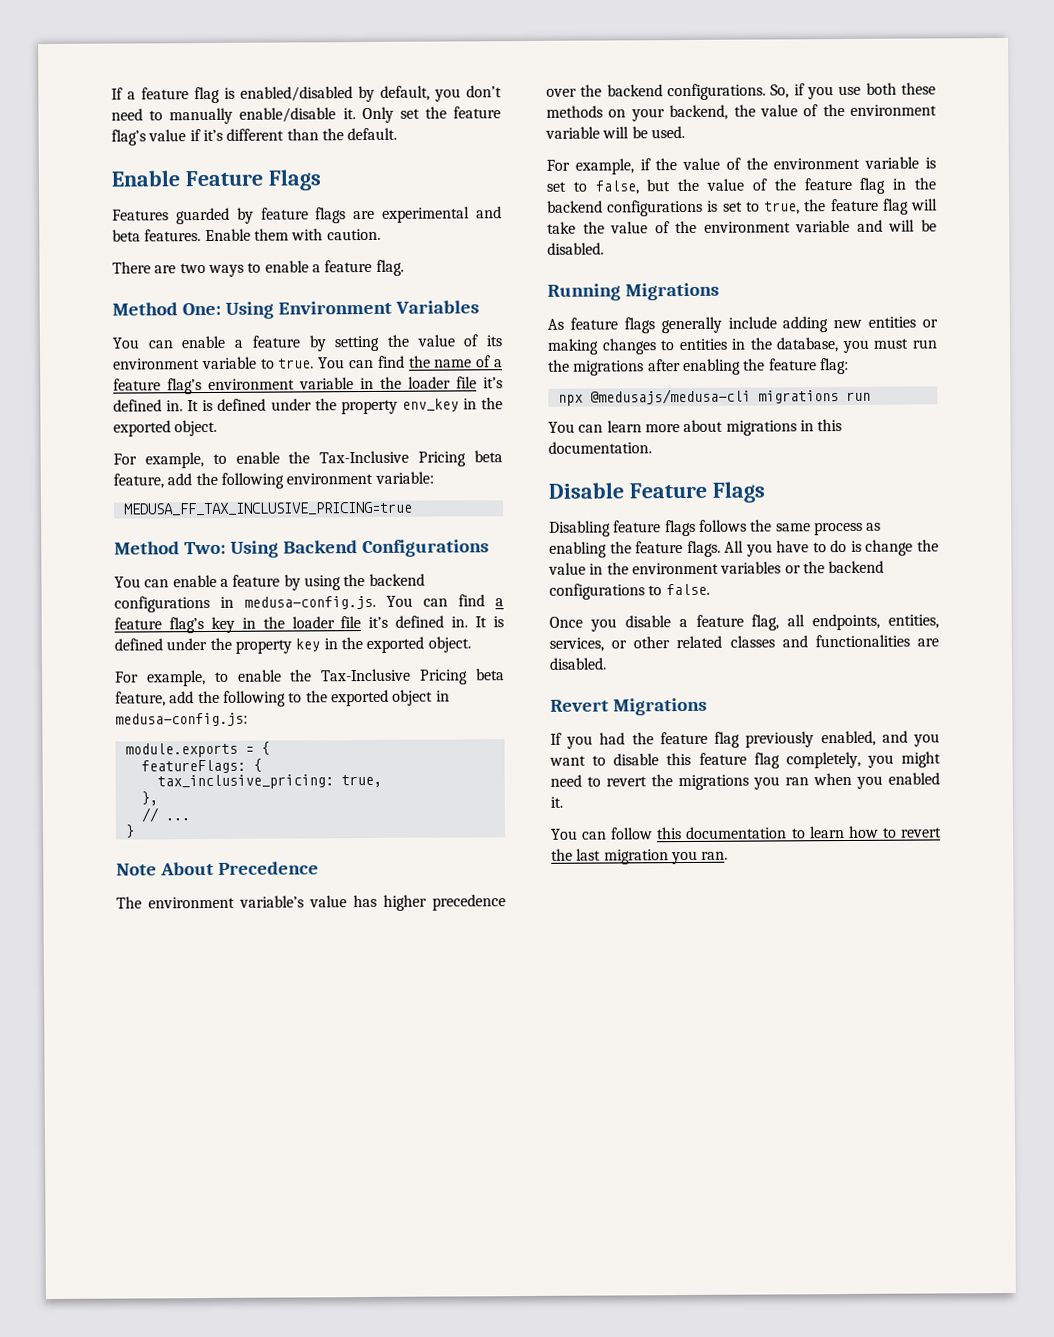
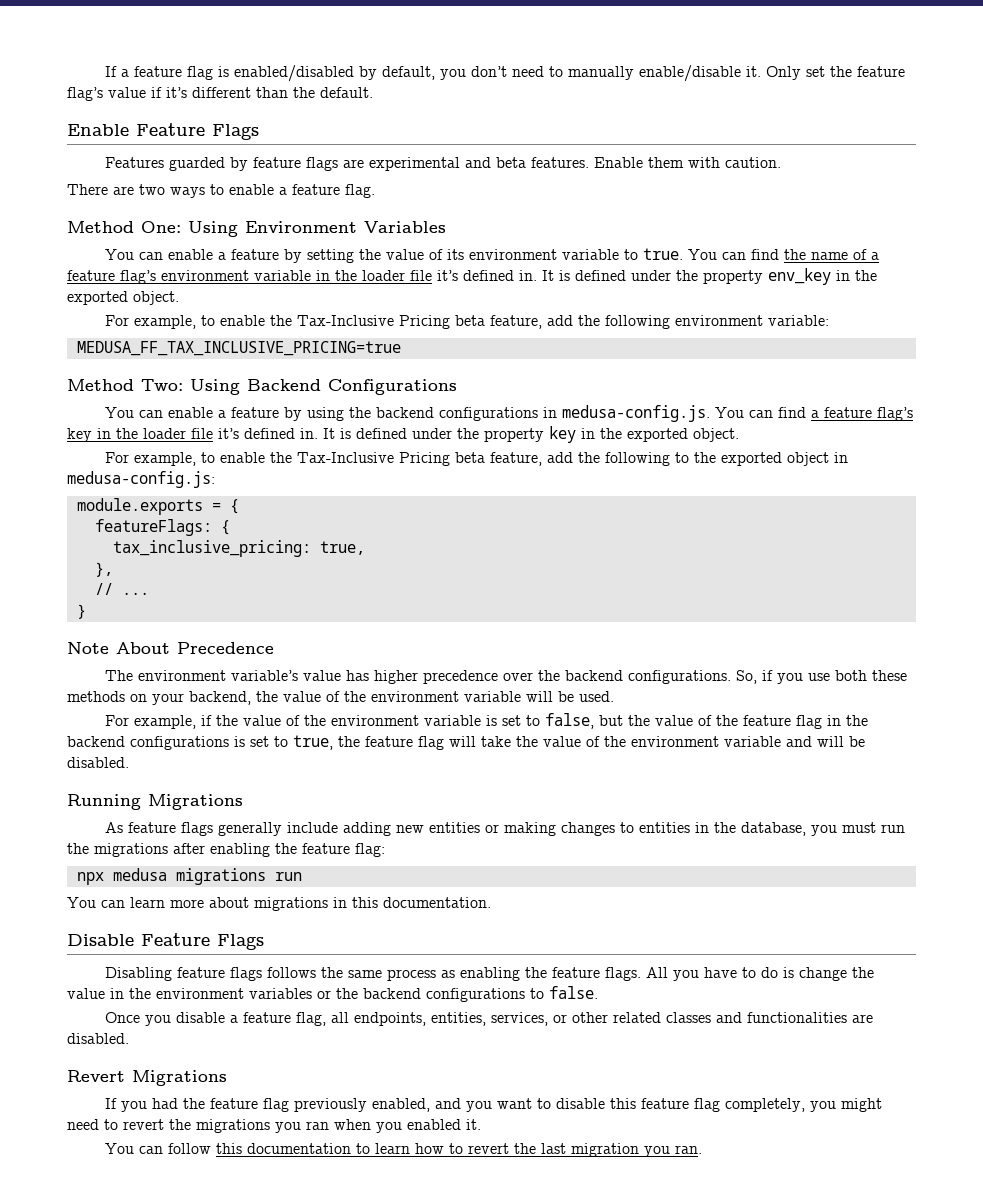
[589,388,751,405] @medusajs/medusa-cli -> [112,868,167,881] medusa

